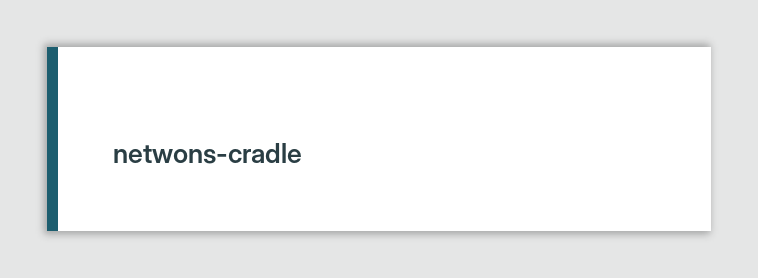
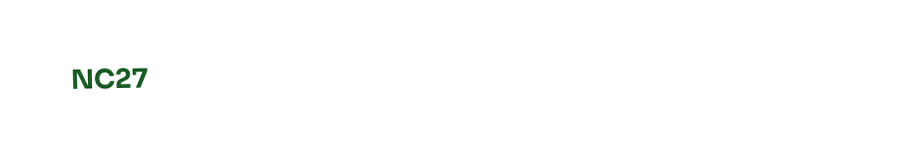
[113,143,302,164] netwons-cradle -> [70,67,149,90] NC27

